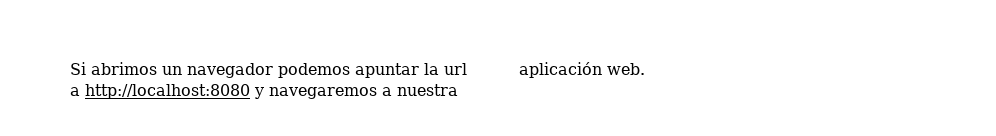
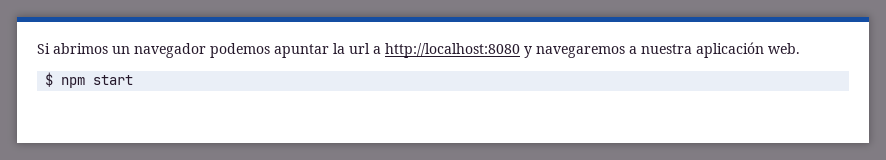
(645, 69) none -> [45,72,134,88] // $ npm start

